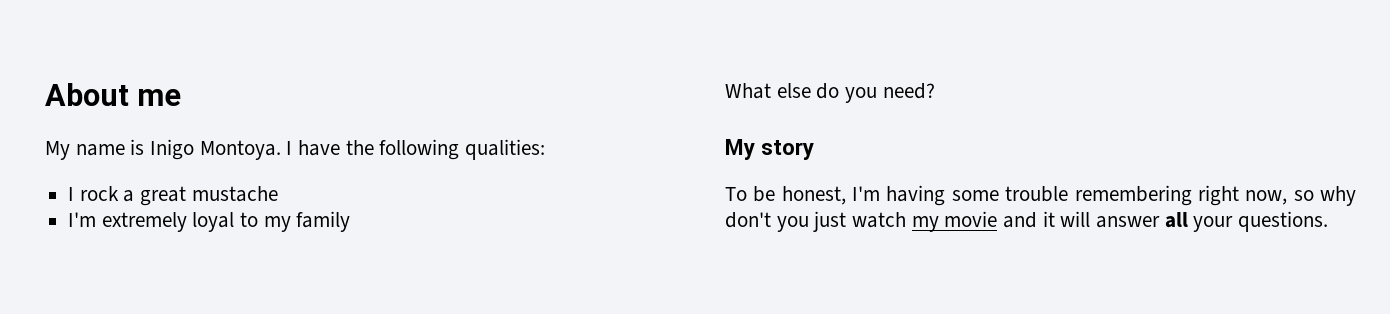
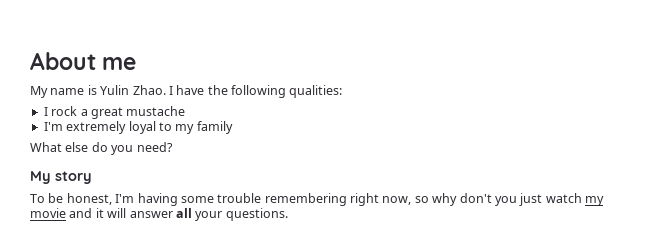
[150,139,281,160] Inigo Montoya. -> [100,85,166,95] Yulin Zhao.

